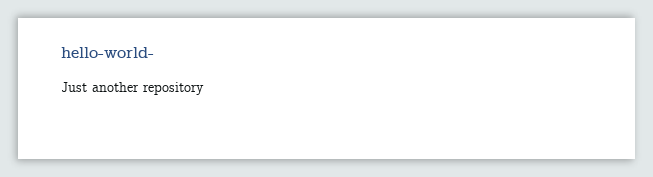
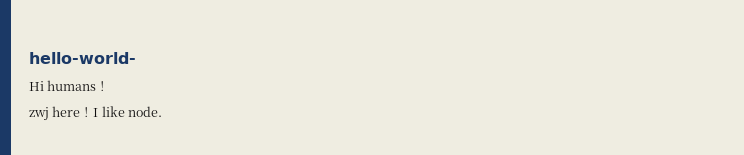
[61,82,204,95] Just another repository -> [29,80,110,91] [29,106,163,121] Hi humans！ // zwj here！I like node.

